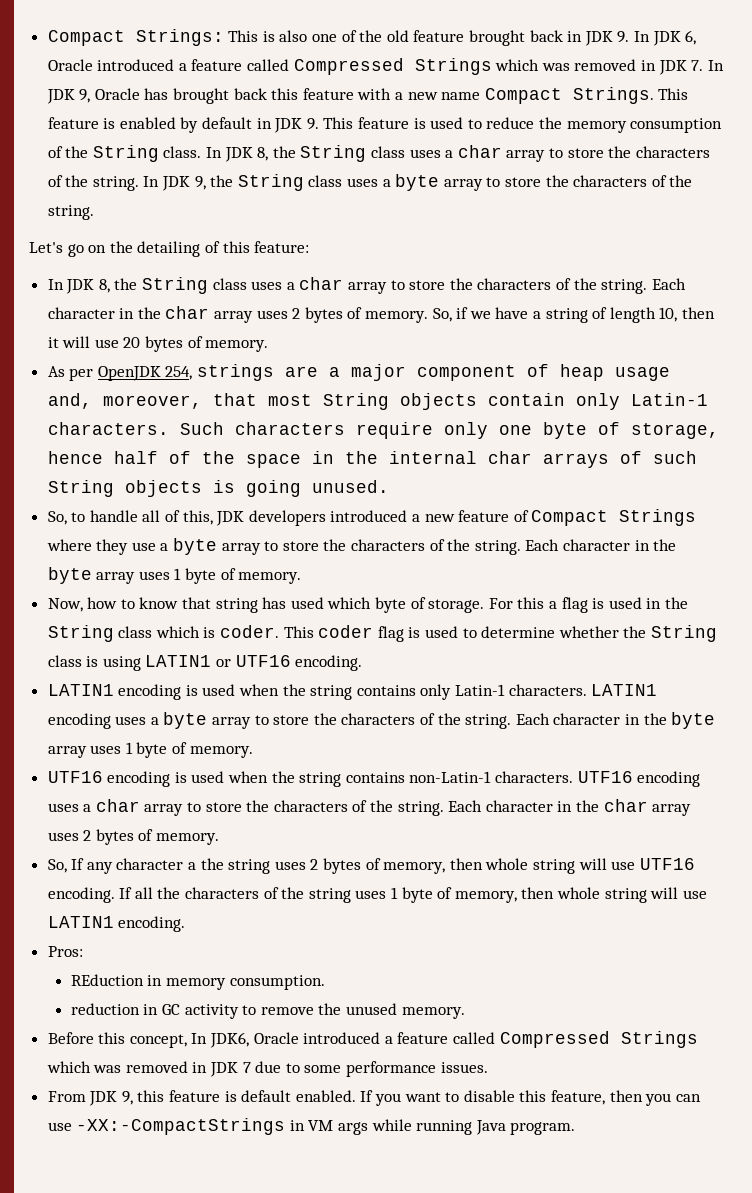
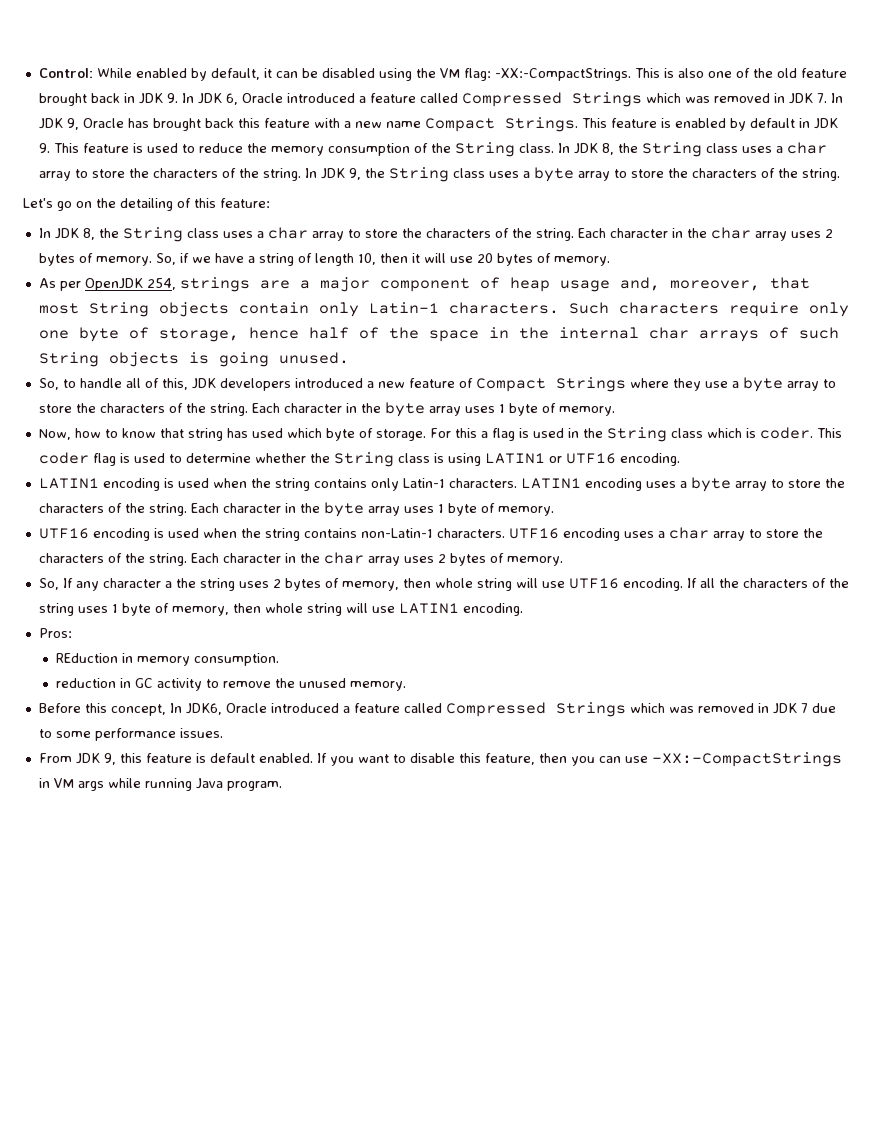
[47,29,224,46] Compact Strings: -> [38,68,631,81] Control: While enabled by default, it can be disabled using the VM flag: -XX:-CompactStrings.

